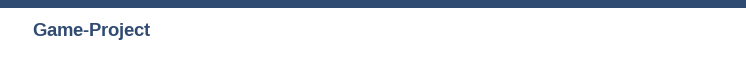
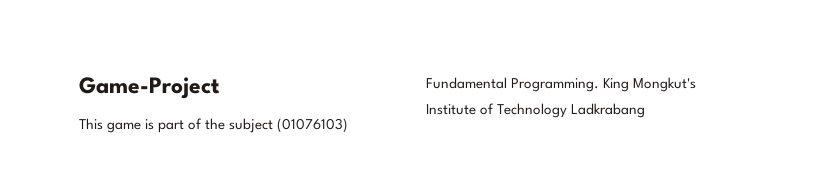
(150, 31) none -> [79,118,349,133] [426,77,697,92] [426,103,646,118] // This game is part of the subject (01076103) Fundamental Programming. King Mongkut's Institute of Technology Ladkrabang

